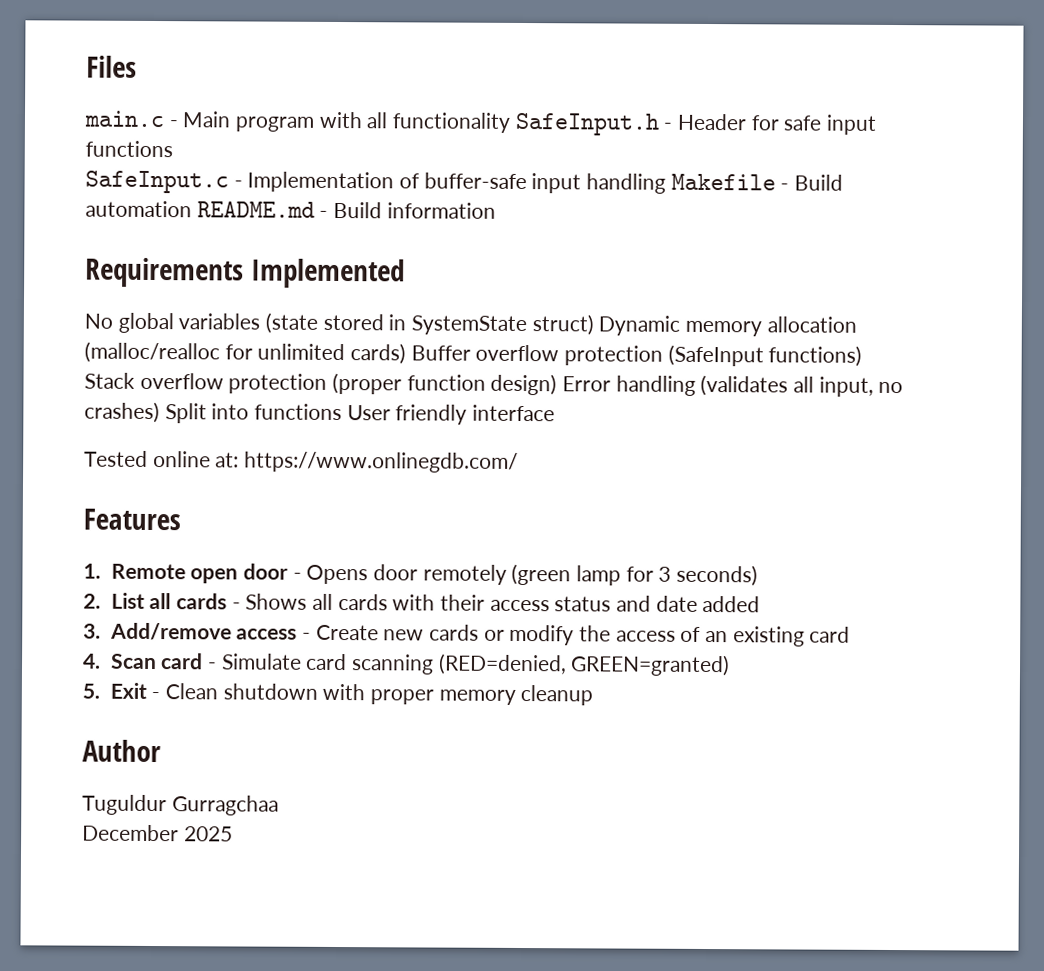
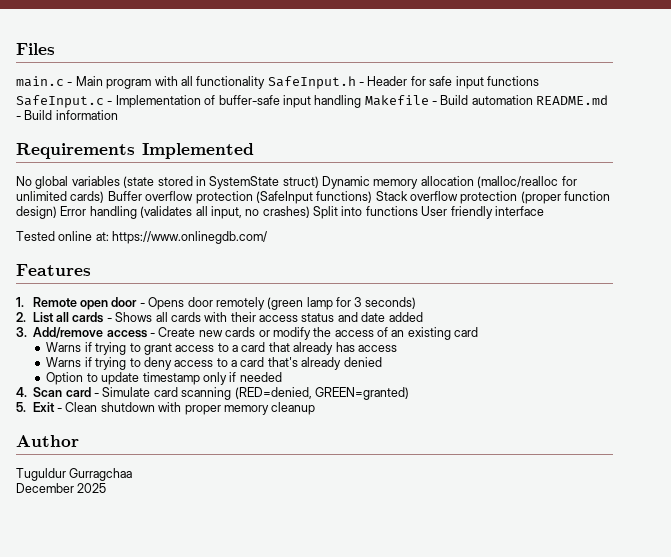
(851, 634) none -> [46,342,397,355] [46,357,382,370] [46,372,282,385] // Warns if trying to grant access to a card that already has access // Warns if trying to deny access to a card that's already denied // Option to update timestamp only if needed

